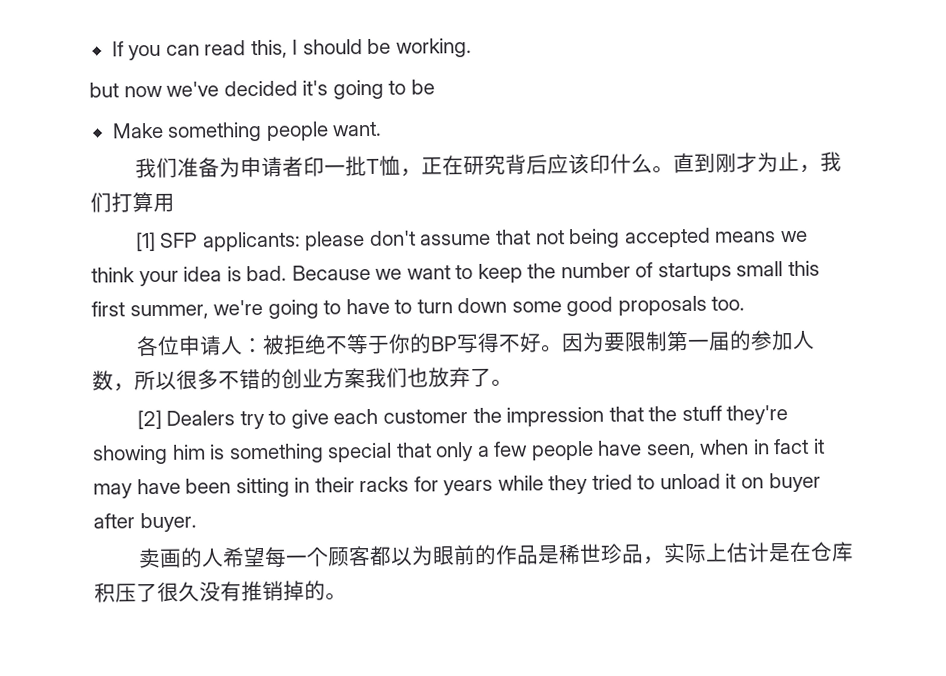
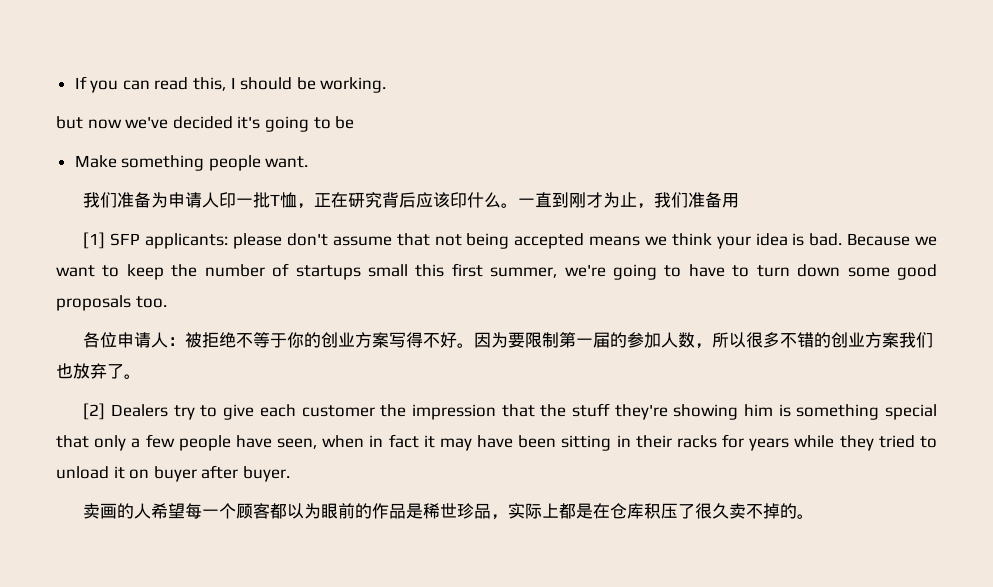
[281,156,304,177] 者 -> [202,192,220,208] 人
(674, 169) none -> [518,198,536,206] 一
[111,192,154,213] 打算 -> [688,192,723,208] 准备
[429,336,458,352] BP -> [321,332,390,348] 创业方案
[725,542,770,563] 估计 -> [559,503,577,519] 都
[199,580,284,602] 没有推销 -> [729,503,764,519] 卖不

